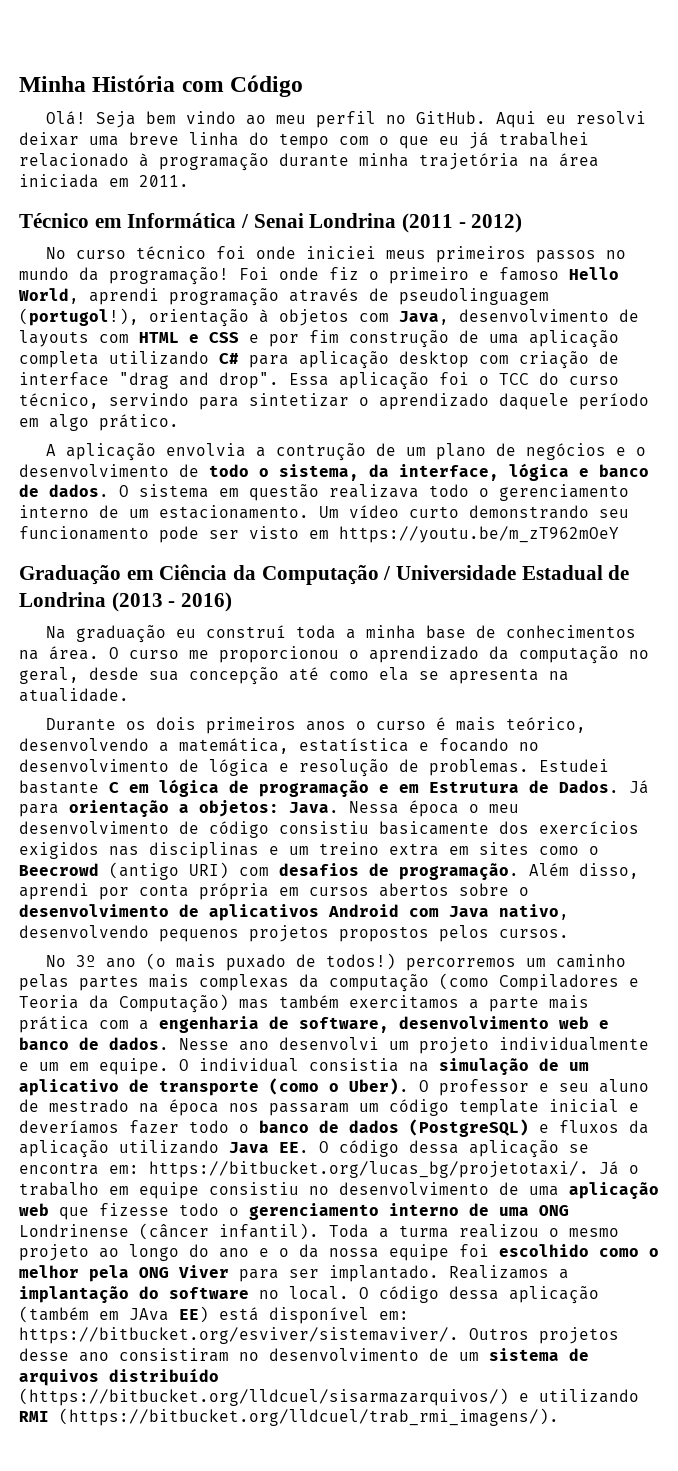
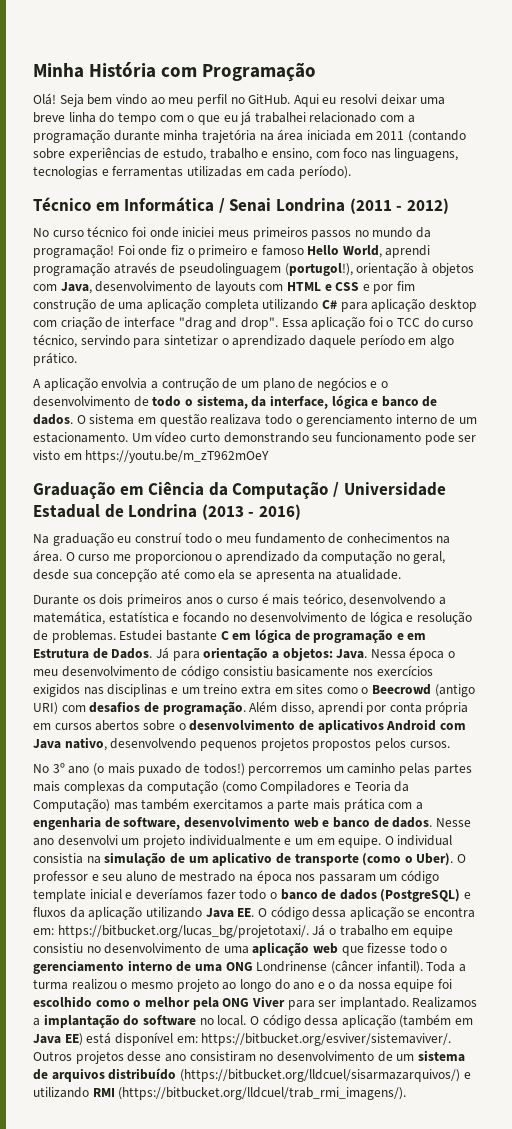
[230,75,304,97] Código -> [202,62,317,82] Programação
[139,153,149,167] à -> [380,115,415,123] com a
[139,175,189,187] 2011. -> [376,130,466,143] [33,147,459,161] [33,165,351,179] 2011 (contando sobre experiências de estudo, trabalho e ensino, com foco nas linguagens, tecnologias e ferramentas utilizadas em cada período).
[296,625,467,639] toda a minha base -> [184,533,325,544] todo o meu fundamento
[499,821,529,834] dos -> [352,669,373,676] nos
[129,1308,169,1321] JAva -> [33,1034,61,1044] Java

